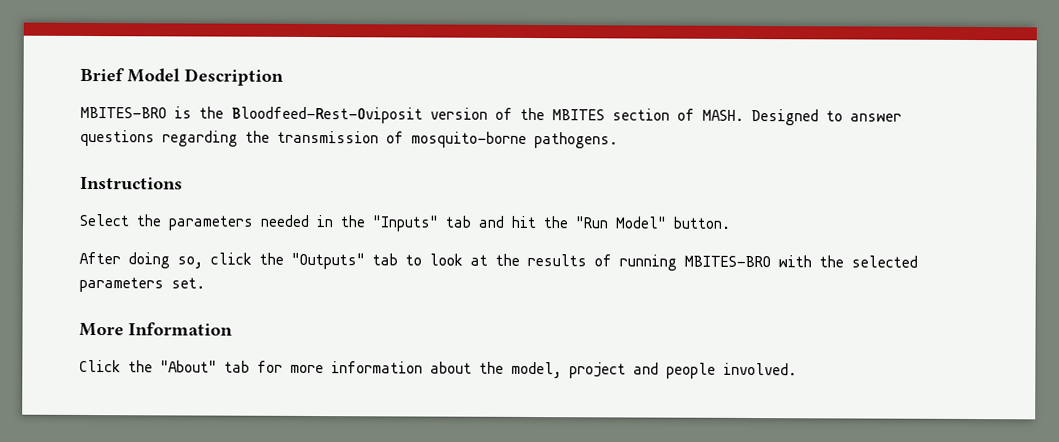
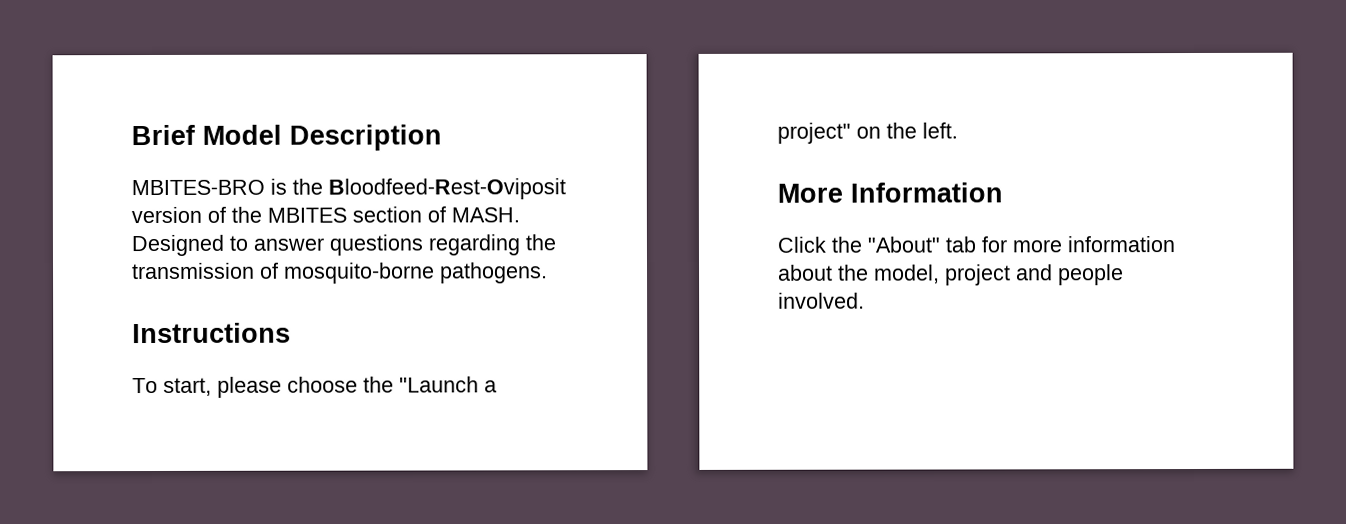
[79,213,731,232] [79,251,918,271] [79,276,205,293] Select the parameters needed in the "Inputs" tab and hit the "Run Model" button. // After doing so, click the "Outputs" tab to look at the results of running MBITES-BRO with the selected parameters set. -> [132,376,497,398] [777,122,958,144] To start, please choose the "Launch a project" on the left.

